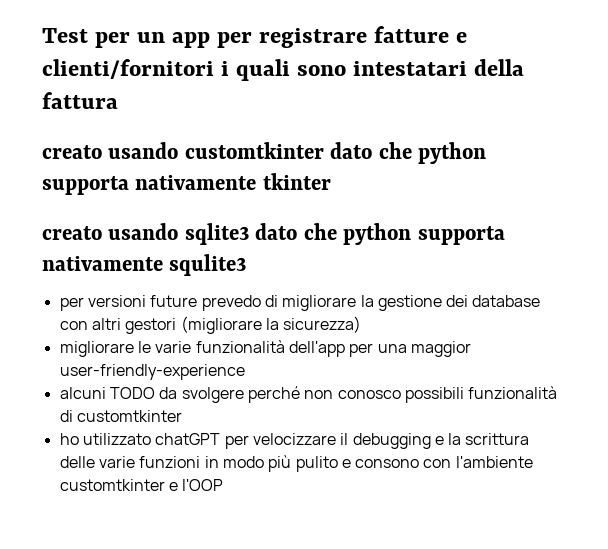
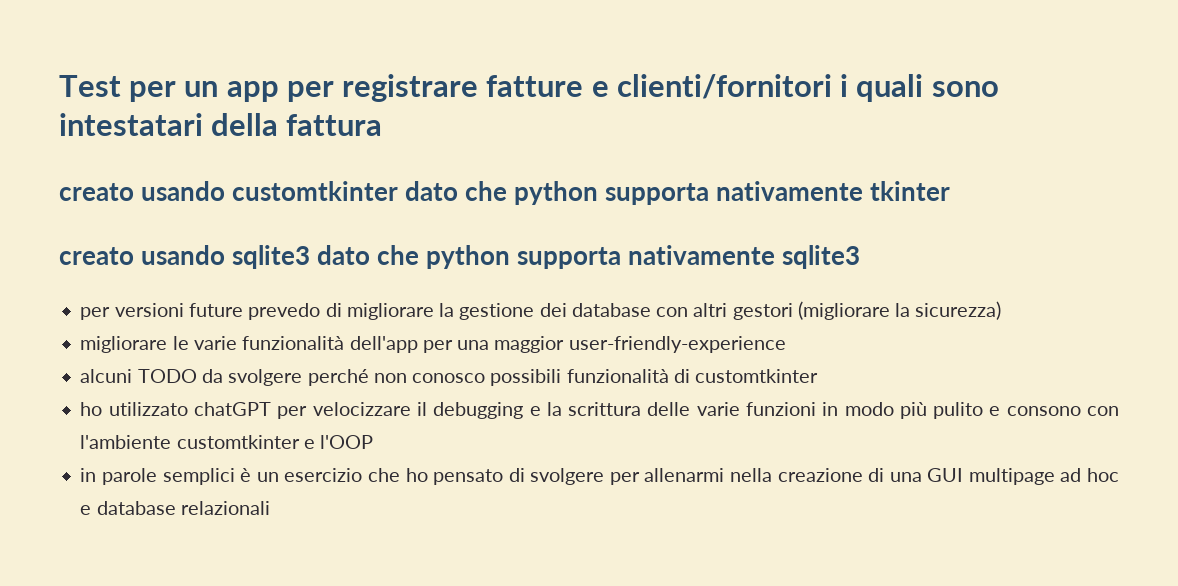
[169,254,247,276] squlite3 -> [782,245,861,269] sqlite3
(224, 485) none -> [80,468,1119,485] [80,501,270,515] // in parole semplici è un esercizio che ho pensato di svolgere per allenarmi nella creazione di una GUI multipage ad hoc e database relazionali

